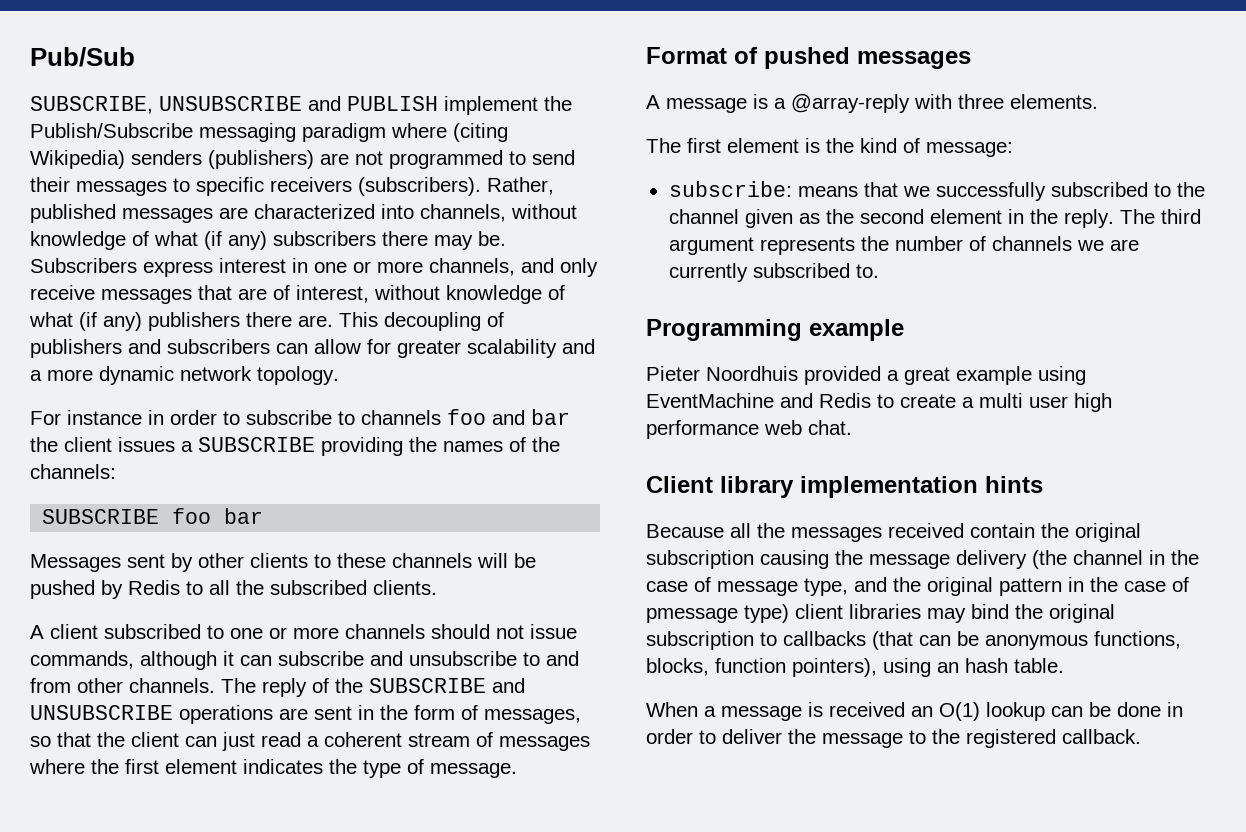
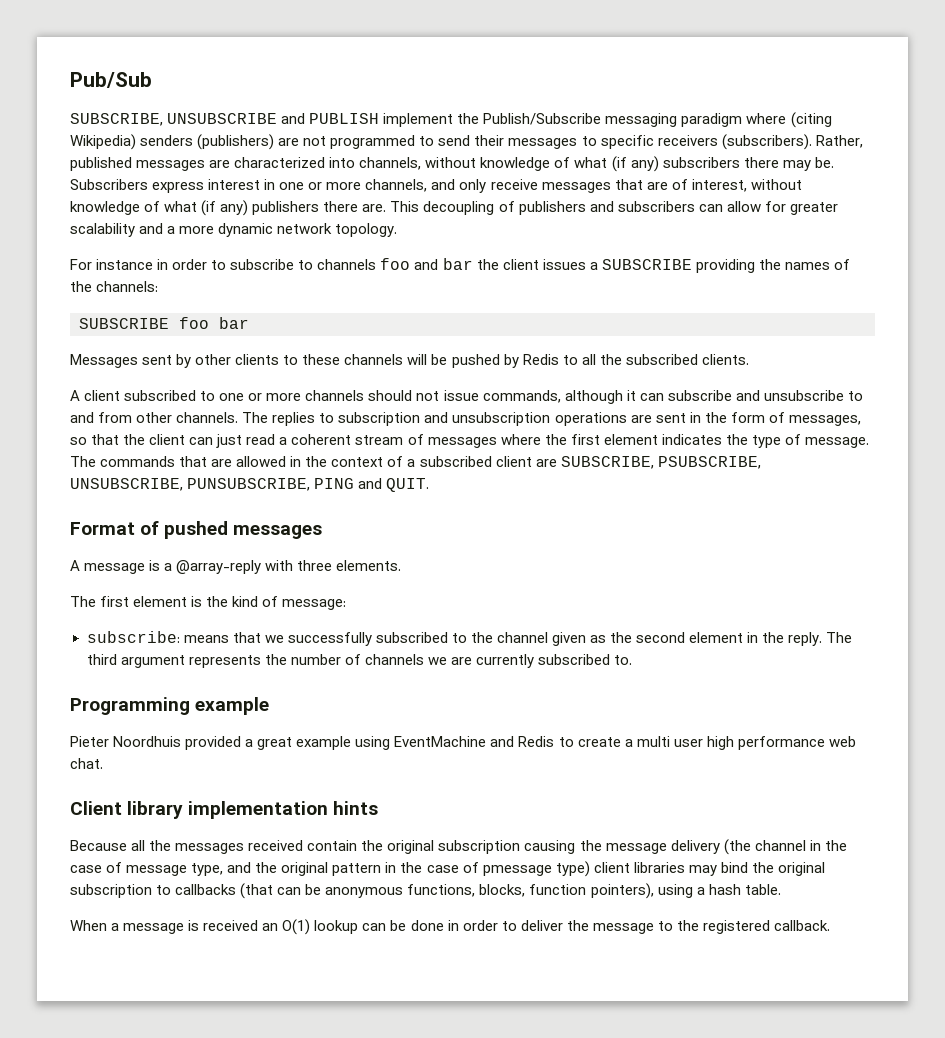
[262,678,525,697] [30,705,173,720] reply of the SUBSCRIBE and UNSUBSCRIBE -> [272,412,551,426] replies to subscription and unsubscription
(517, 770) none -> [70,456,761,469] [70,478,430,492] The commands that are allowed in the context of a subscribed client are SUBSCRIBE, PSUBSCRIBE, UNSUBSCRIBE, PUNSUBSCRIBE, PING and QUIT.
[937,662,959,673] an -> [696,887,705,895] a

